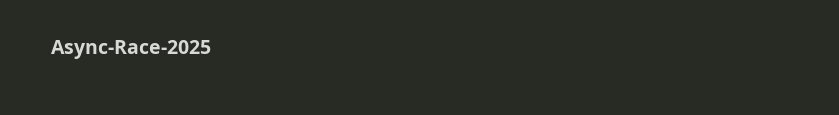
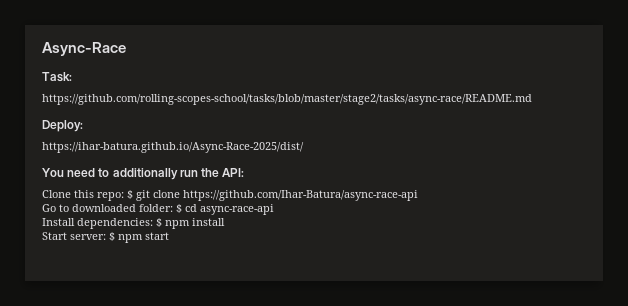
[51,40,211,59] Async-Race-2025 -> [42,42,126,56] [42,72,72,82] [42,94,532,105] [42,120,83,132] [42,142,304,153] [42,168,245,180] [42,190,418,201] [42,204,274,215] [42,218,225,229] [42,232,169,243] Async-Race // Task: // https://github.com/rolling-scopes-school/tasks/blob/master/stage2/tasks/async-race/README.md // Deploy: // https://ihar-batura.github.io/Async-Race-2025/dist/ // You need to additionally run the API: // Clone this repo: $ git clone https://github.com/Ihar-Batura/async-race-api // Go to downloaded folder: $ cd async-race-api // Install dependencies: $ npm install // Start server: $ npm start

